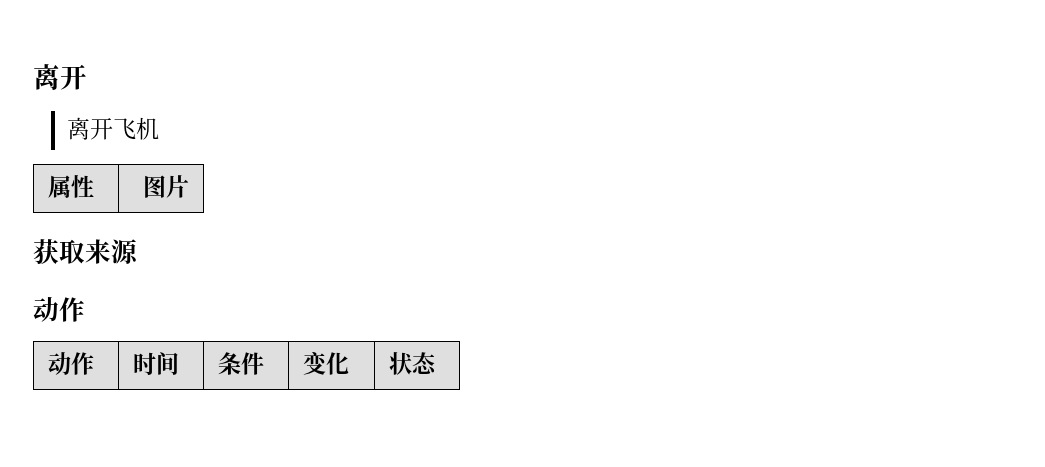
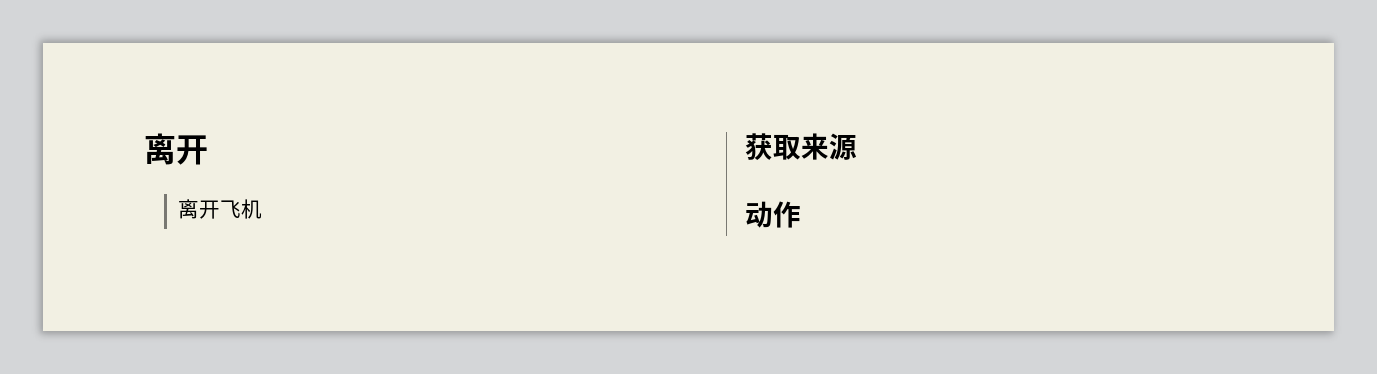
[48,175,95,198] [142,175,189,198] // 属性 | 图片 -> (262, 209) none
[48,352,95,375] [133,352,180,375] [218,352,265,375] [303,351,350,375] [389,352,438,375] // 动作 | 时间 | 条件 | 变化 | 状态 -> (801, 214) none

